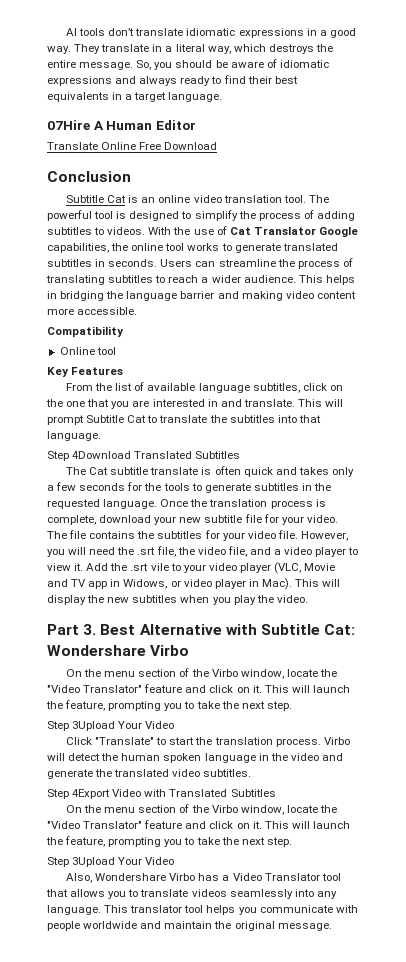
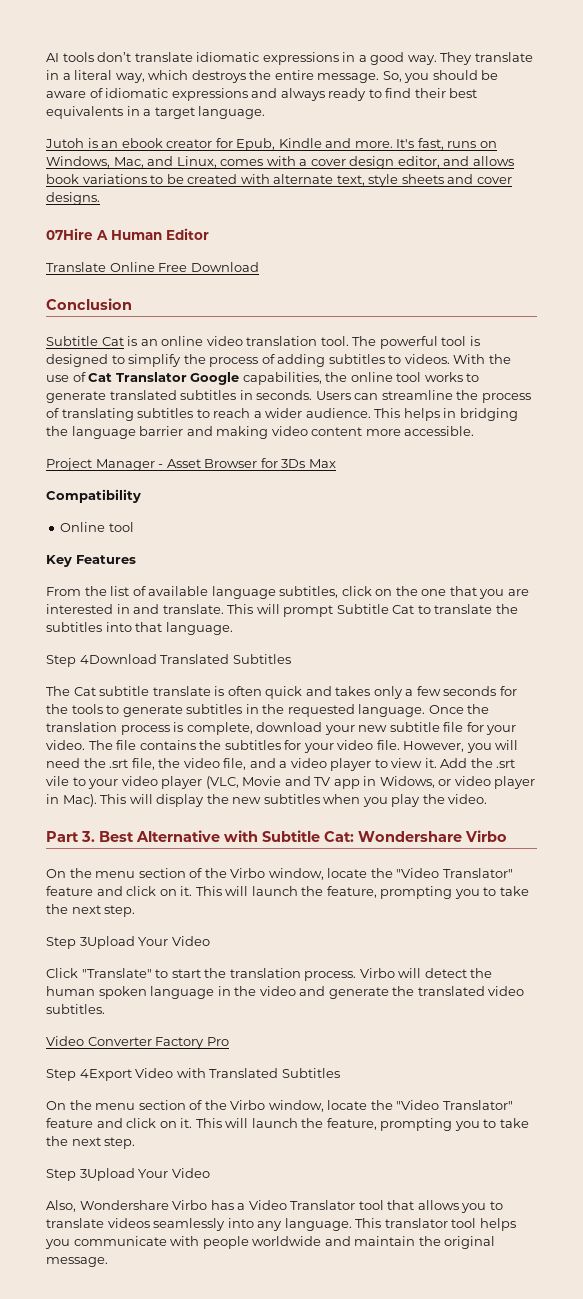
(223, 97) none -> [45,138,497,151] [46,156,514,169] [46,174,512,187] [46,192,100,205] // Jutoh is an ebook creator for Epub, Kindle and more. It's fast, runs on Windows, Mac, and Linux, comes with a cover design editor, and allows book variations to be created with alternate text, style sheets and cover designs.
(138, 311) none -> [46,458,336,471] // Project Manager - Asset Browser for 3Ds Max
(252, 773) none -> [46,1036,229,1049] // Video Converter Factory Pro

